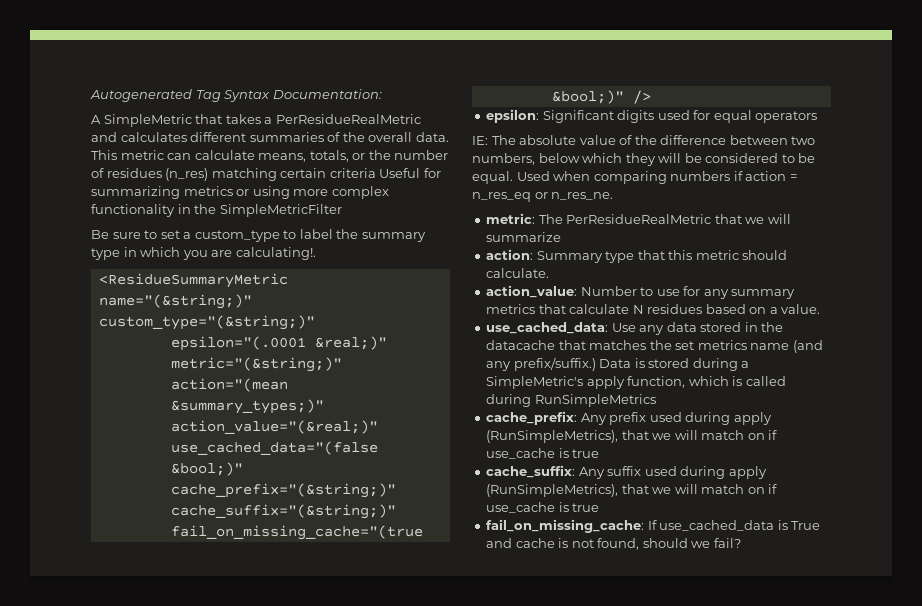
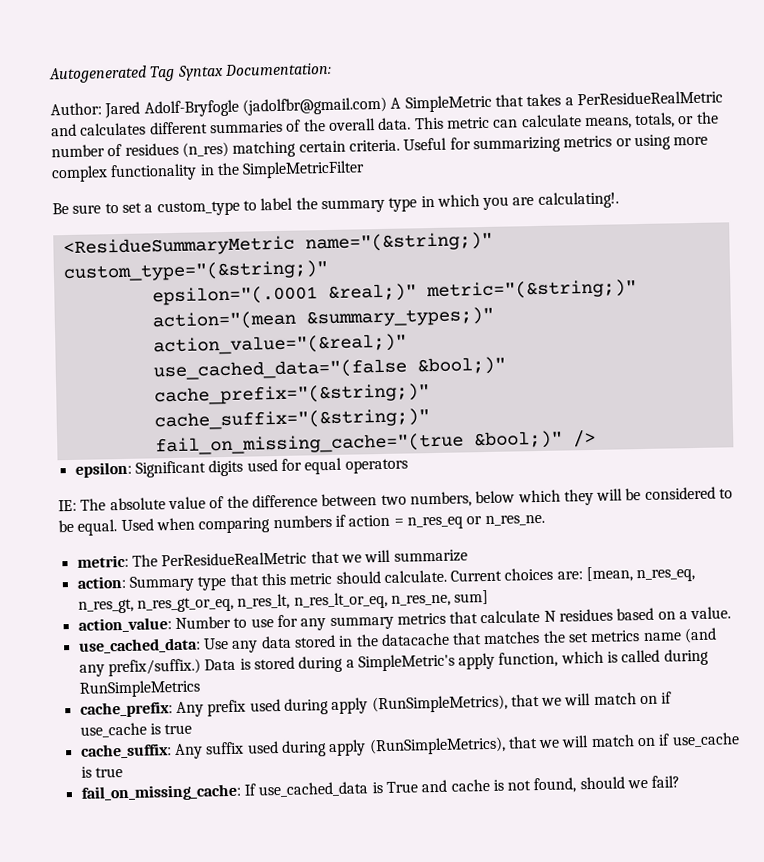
(382, 94) none -> [50,96,387,119] Author: Jared Adolf-Bryfogle (jadolfbr@gmail.com)
[329,168,376,178] criteria -> [348,139,400,152] criteria.
(550, 273) none -> [450,566,696,583] [77,589,490,614] Current choices are: [mean, n_res_eq, n_res_gt, n_res_gt_or_eq, n_res_lt, n_res_lt_or_eq, n_res_ne, sum]

